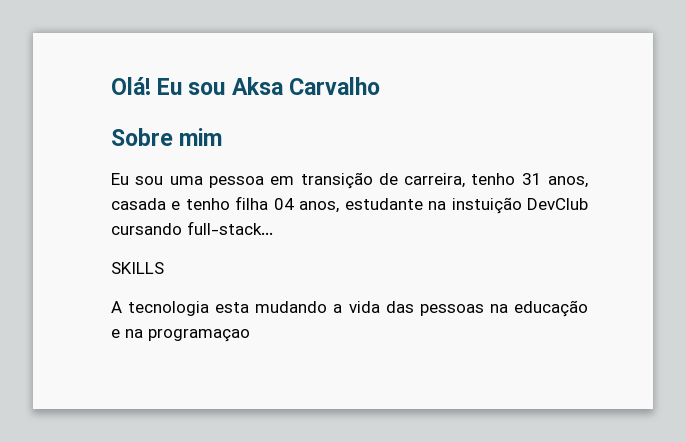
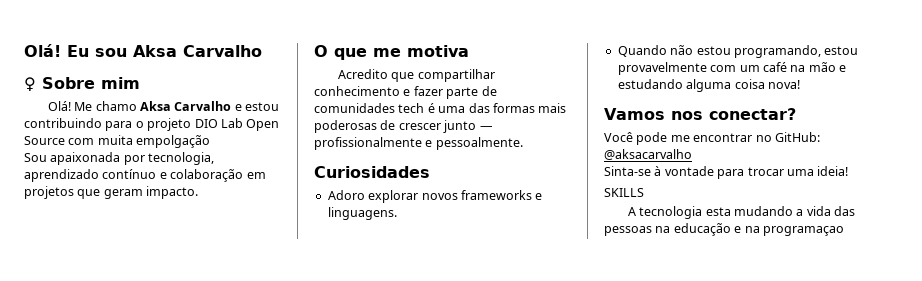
(380, 86) none -> [24,77,36,92] ♀
[111,172,588,189] [111,196,588,214] [111,221,273,235] Eu sou uma pessoa em transição de carreira, tenho 31 anos, casada e tenho filha 04 anos, estudante na instuição DevClub cursando full-stack... -> [47,101,280,111] [24,118,280,131] [24,135,211,148] [24,152,215,165] [24,169,266,182] [24,186,199,199] [314,45,469,60] [337,69,495,82] [314,86,497,99] [314,103,567,113] [314,120,493,133] [314,137,523,150] [314,166,430,178] [327,190,543,203] [327,207,397,220] [617,45,859,58] [617,62,846,75] [617,79,800,92] [604,108,796,120] [604,132,820,145] [604,149,692,160] [604,166,849,179] Olá! Me chamo Aksa Carvalho e estou contribuindo para o projeto DIO Lab Open Source com muita empolgação // Sou apaixonada por tecnologia, aprendizado contínuo e colaboração em projetos que geram impacto. // O que me motiva // Acredito que compartilhar conhecimento e fazer parte de comunidades tech é uma das formas mais poderosas de crescer junto — profissionalmente e pessoalmente. // Curiosidades // Adoro explorar novos frameworks e linguagens. // Quando não estou programando, estou provavelmente com um café na mão e estudando alguma coisa nova! // Vamos nos conectar? // Você pode me encontrar no GitHub: @aksacarvalho // Sinta-se à vontade para trocar uma ideia!

